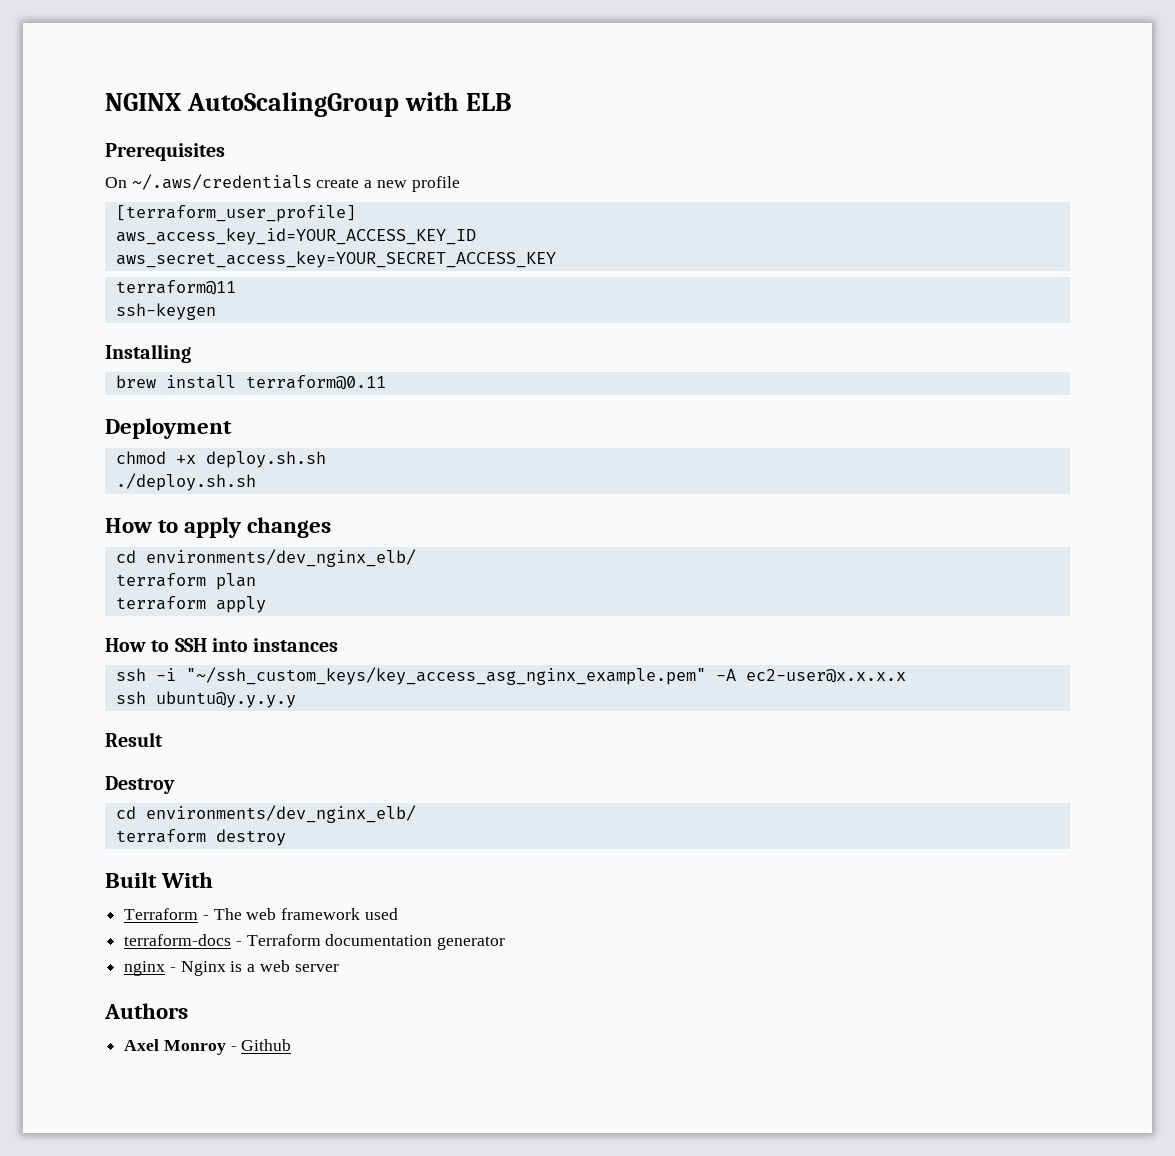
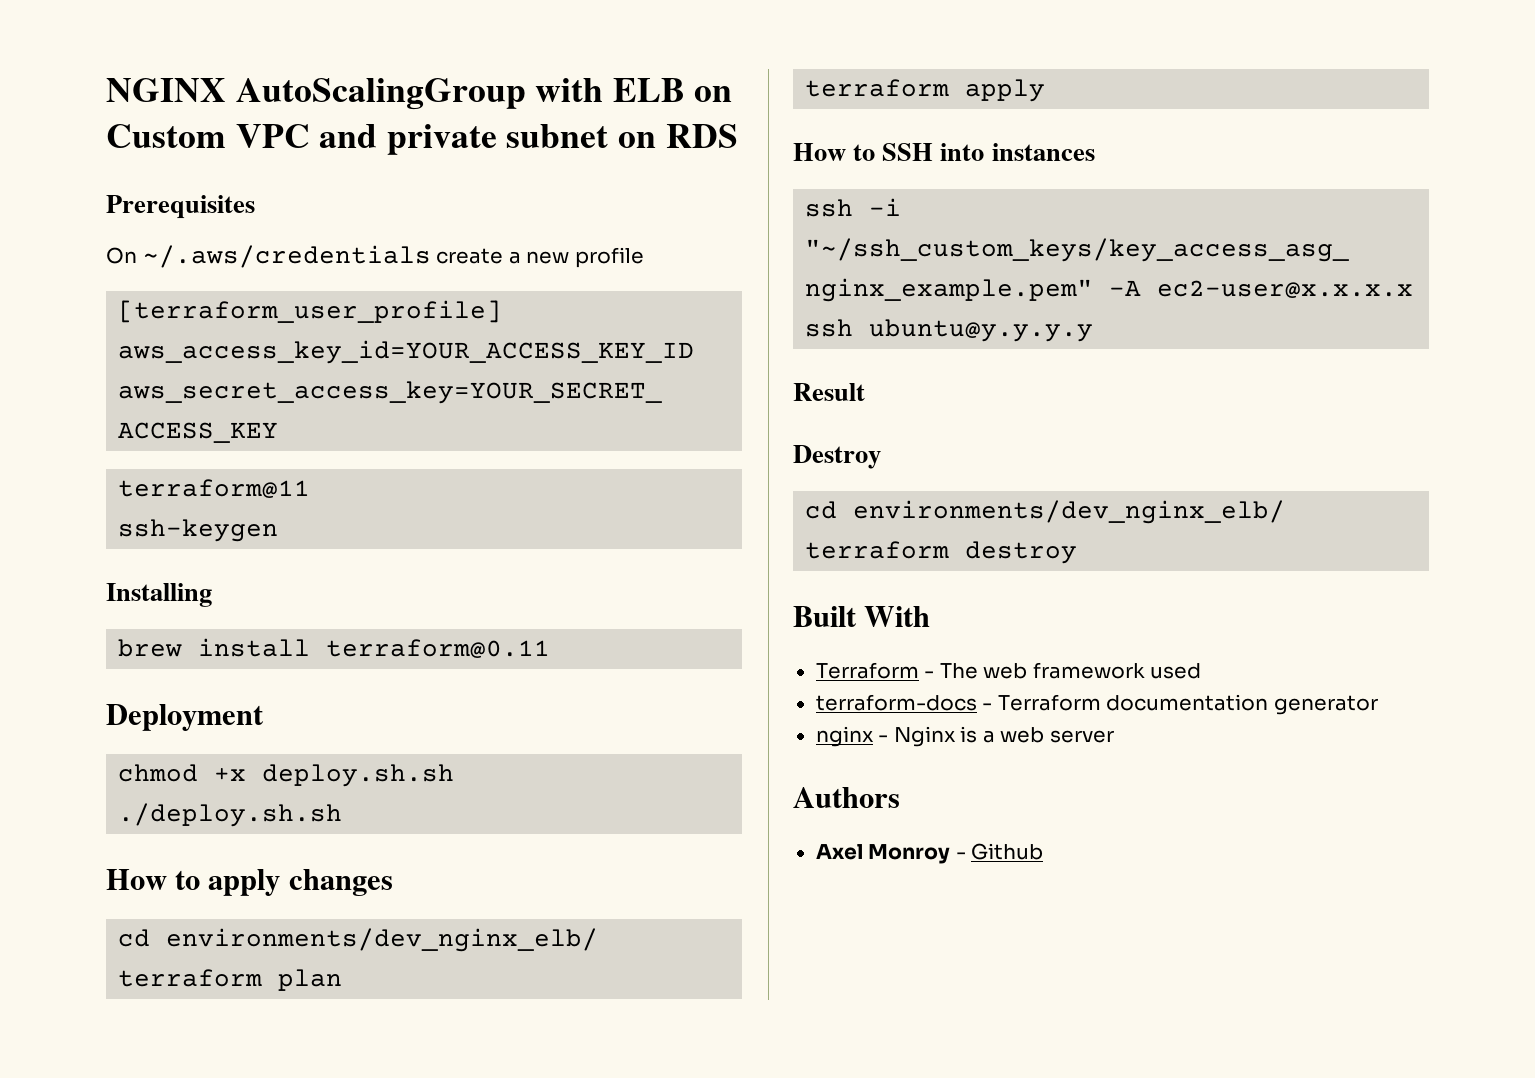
(512, 102) none -> [694,86,733,102] [106,124,738,155] on Custom VPC and private subnet on RDS

